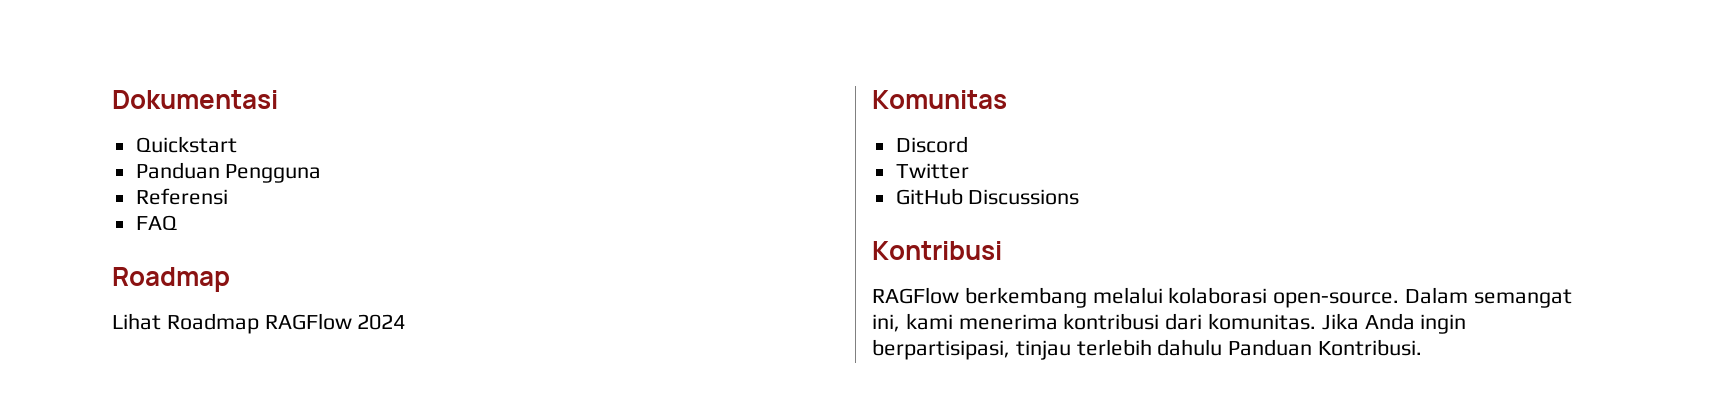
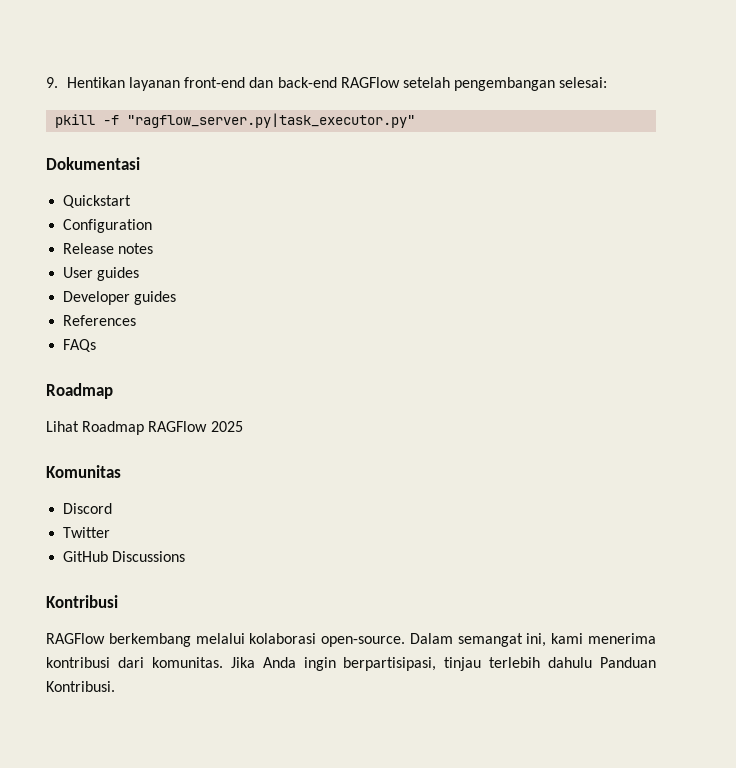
[112,90,278,109] [135,136,237,153] [135,162,322,183] [135,188,228,205] [135,215,177,230] Dokumentasi // Quickstart // Panduan Pengguna // Referensi // FAQ -> [46,77,608,91] [55,113,416,128] [46,157,140,170] [63,195,132,208] [63,219,153,233] [63,243,154,254] [63,267,140,281] [63,291,177,305] [63,315,137,326] [63,339,97,352] 9. Hentikan layanan front-end dan back-end RAGFlow setelah pengembangan selesai: // pkill -f "ragflow_server.py|task_executor.py" // Dokumentasi // Quickstart // Configuration // Release notes // User guides // Developer guides // References // FAQs
[357,314,406,330] 2024 -> [210,421,243,432] 2025

